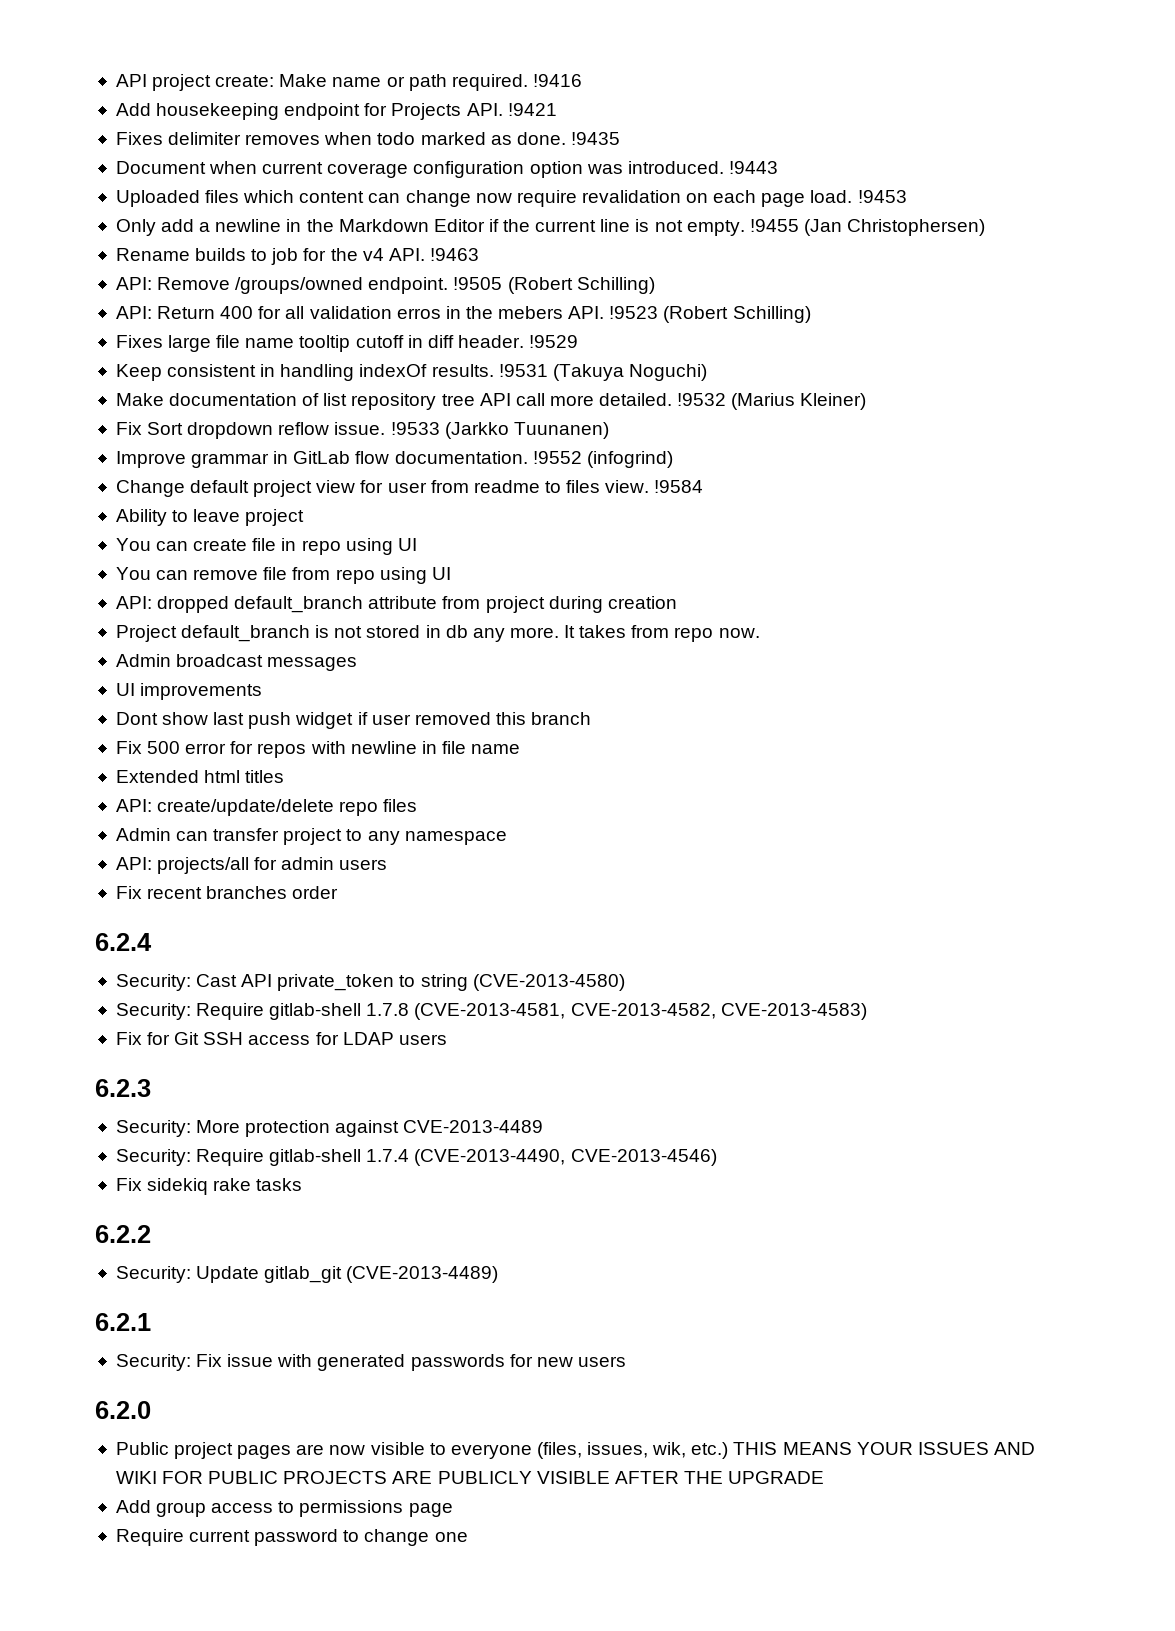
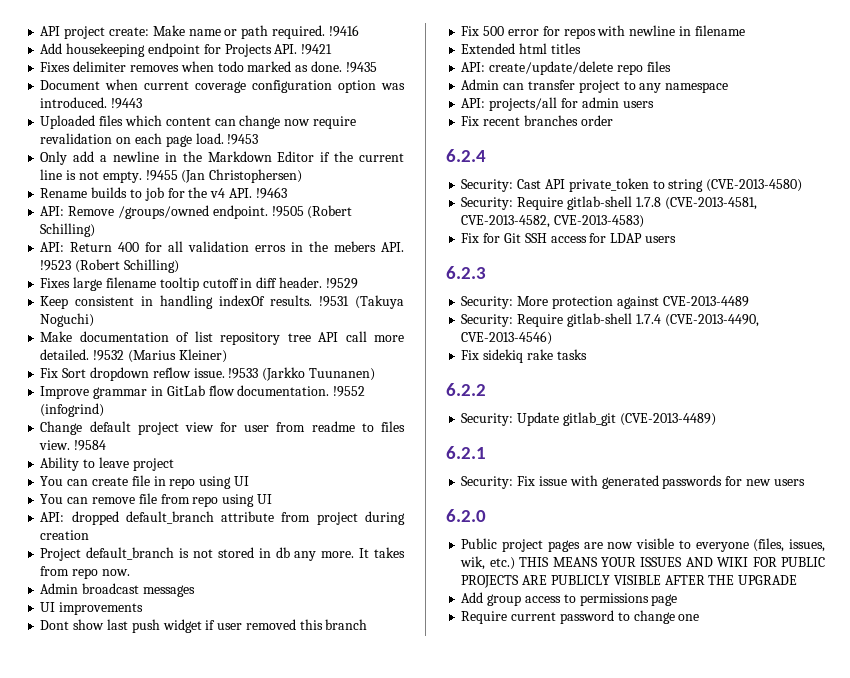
[216,335,295,348] file name -> [105,277,156,288] filename
[441,741,521,754] file name -> [694,25,745,36] filename

